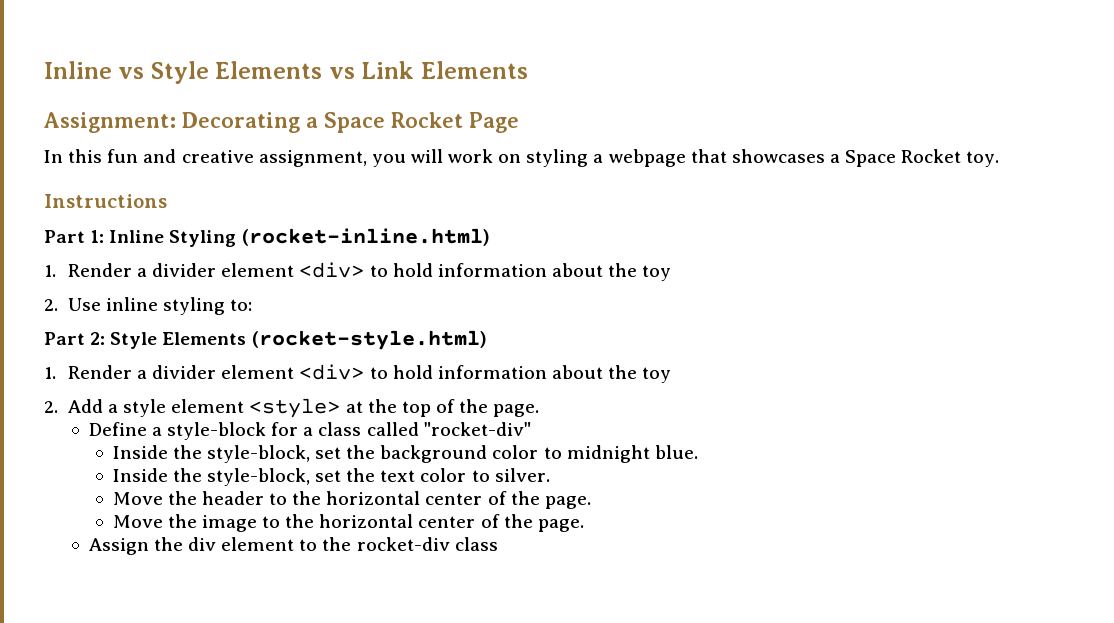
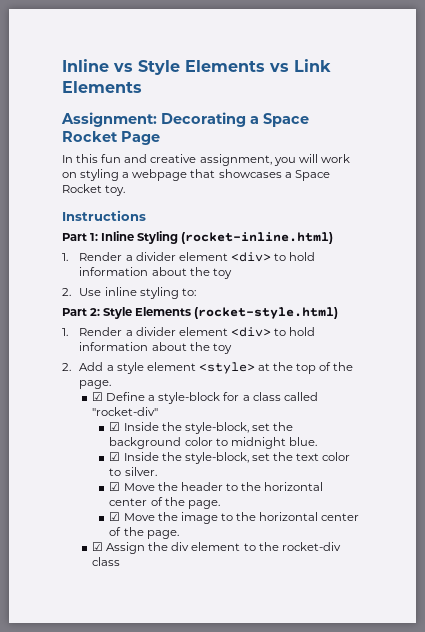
(540, 410) none -> [92,392,104,401] ☑
(531, 429) none -> [109,422,121,431] ☑
(698, 452) none -> [109,452,121,461] ☑
(550, 475) none -> [109,482,121,491] ☑
(591, 502) none -> [109,512,121,521] ☑
(584, 525) none -> [92,542,104,551] ☑

